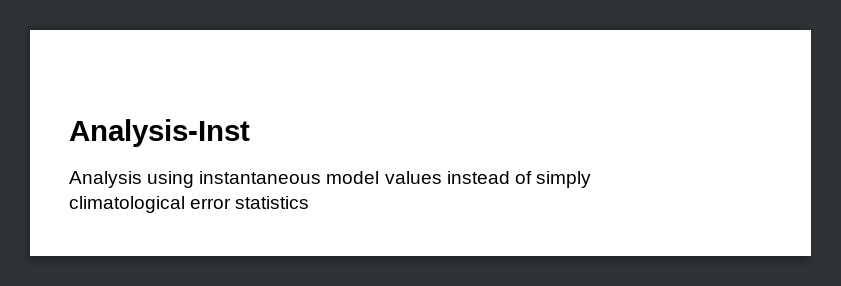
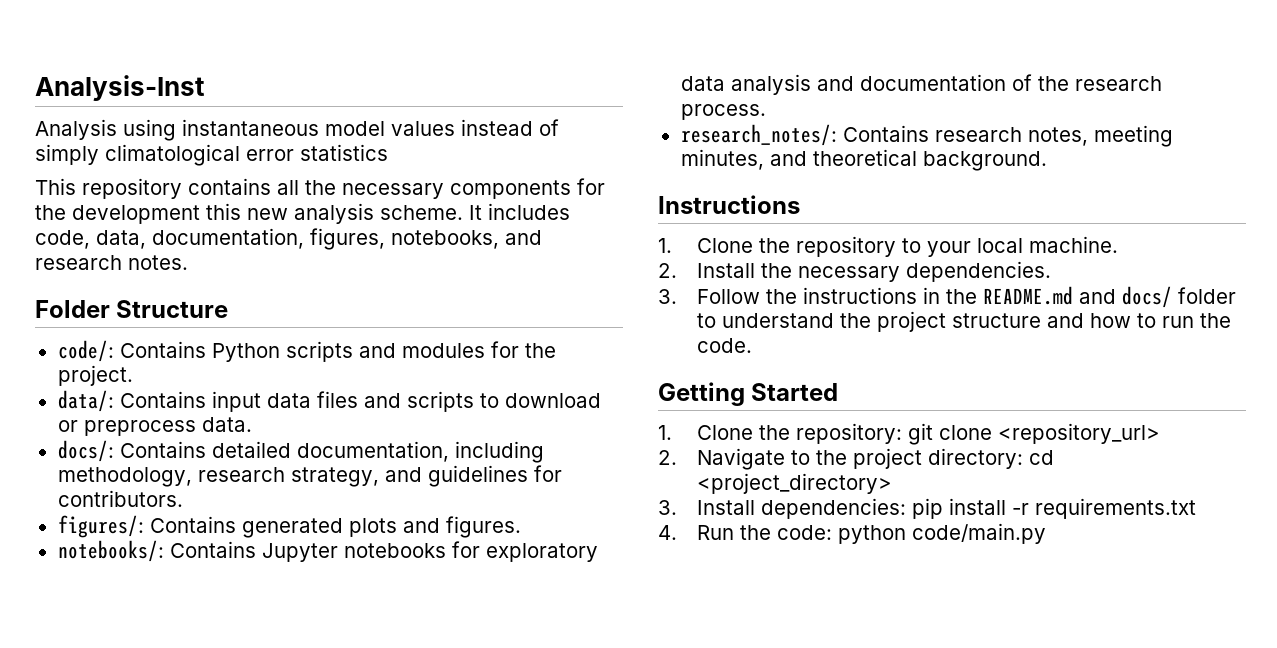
(310, 202) none -> [35,178,605,199] [35,203,570,224] [35,228,542,250] [35,255,188,270] [35,300,229,318] [57,340,556,362] [57,365,133,386] [57,390,601,412] [57,417,252,436] [57,440,544,463] [57,465,562,487] [57,490,183,507] [57,515,521,538] [57,540,598,562] [680,74,1162,95] [680,104,766,120] [680,124,1173,147] [680,149,1047,171] [658,195,800,214] [658,236,1119,257] [658,261,1052,282] [658,286,1237,308] [697,311,1232,332] [697,338,753,353] [658,382,839,406] [658,423,1161,445] [658,448,1055,470] [697,473,893,494] [658,498,1197,519] [658,523,1047,544] // This repository contains all the necessary components for the development this new analysis scheme. It includes code, data, documentation, figures, notebooks, and research notes. // Folder Structure // code/: Contains Python scripts and modules for the project. // data/: Contains input data files and scripts to download or preprocess data. // docs/: Contains detailed documentation, including methodology, research strategy, and guidelines for contributors. // figures/: Contains generated plots and figures. // notebooks/: Contains Jupyter notebooks for exploratory data analysis and documentation of the research process. // research_notes/: Contains research notes, meeting minutes, and theoretical background. // Instructions // 1. Clone the repository to your local machine. // 2. Install the necessary dependencies. // 3. Follow the instructions in the README.md and docs/ folder to understand the project structure and how to run the code. // Getting Started // 1. Clone the repository: git clone <repository_url> // 2. Navigate to the project directory: cd <project_directory> // 3. Install dependencies: pip install -r requirements.txt // 4. Run the code: python code/main.py

